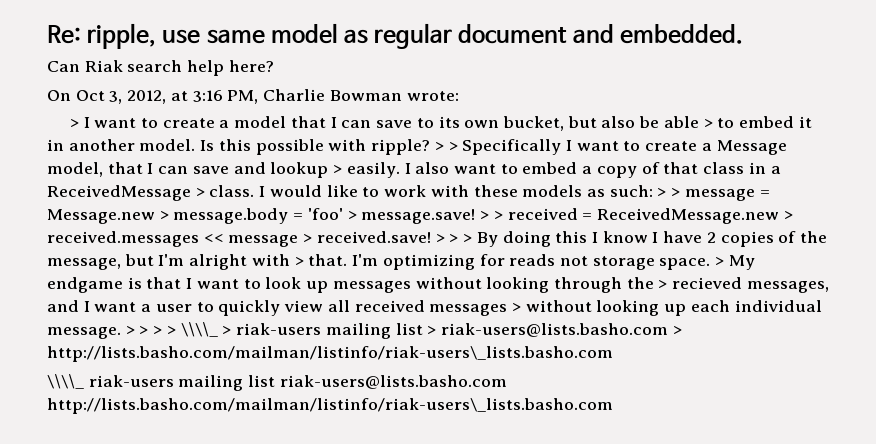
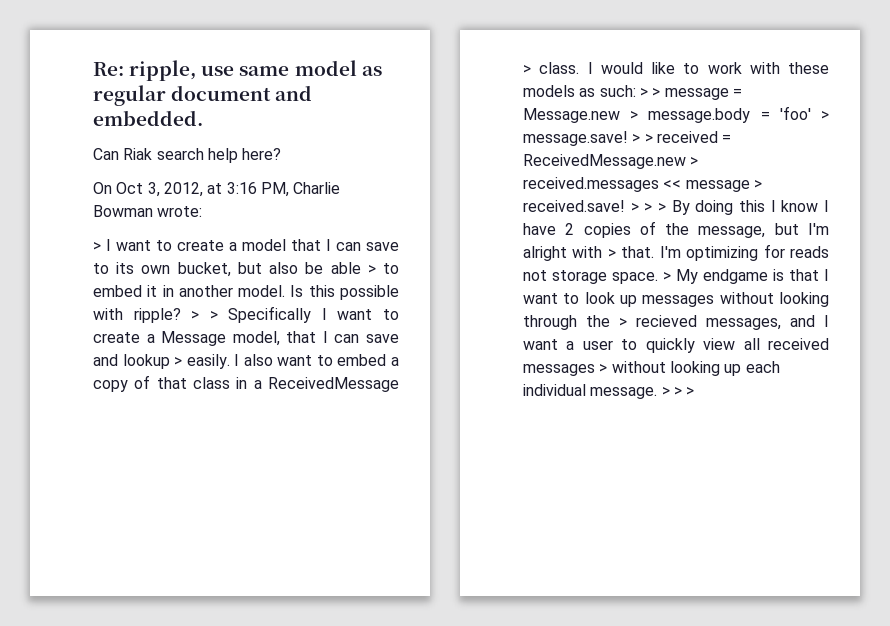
[166,322,682,339] [47,346,613,362] [47,374,507,391] [47,398,613,414] > \\\\_ > riak-users mailing list > riak-users@lists.basho.com > http://lists.basho.com/mailman/listinfo/riak-users\_lists.basho.com // \\\\_ riak-users mailing list riak-users@lists.basho.com http://lists.basho.com/mailman/listinfo/riak-users\_lists.basho.com -> (695, 391) none

